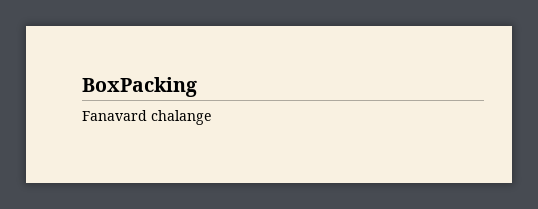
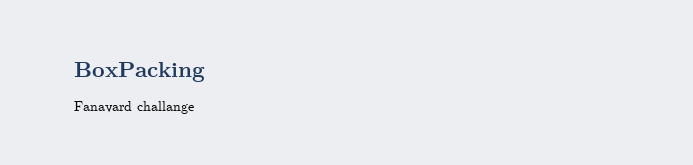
[151,110,211,125] chalange -> [137,101,194,114] challange

